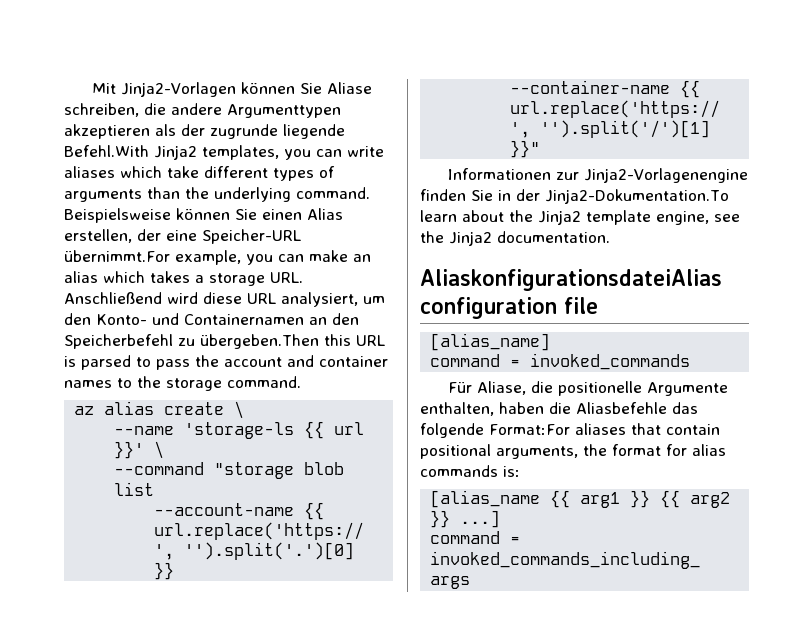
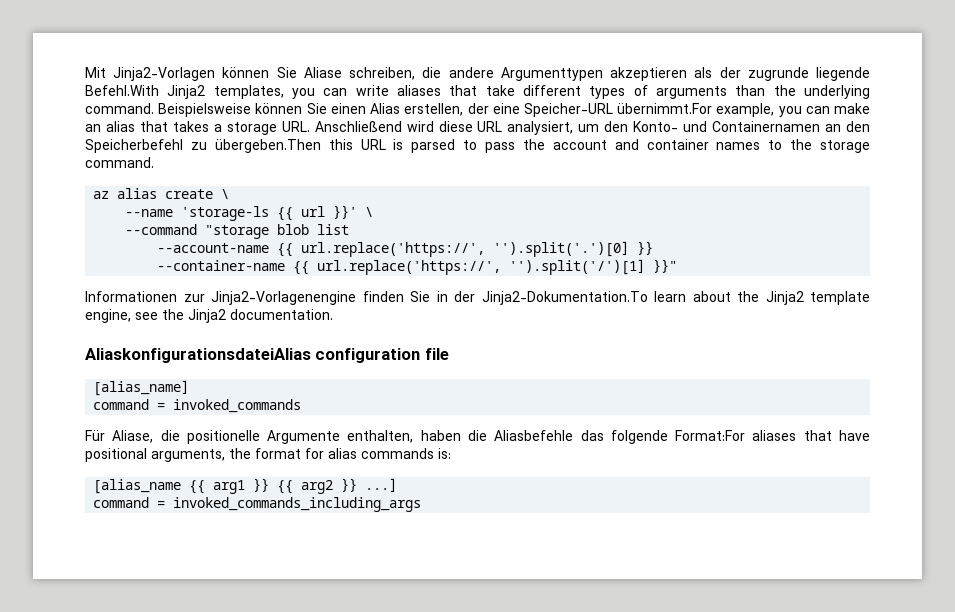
[120,166,162,178] which -> [449,85,478,96] that
[103,271,145,283] which -> [139,121,168,132] that
[666,424,720,435] contain -> [839,430,871,441] have

